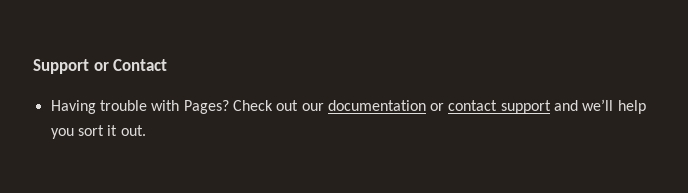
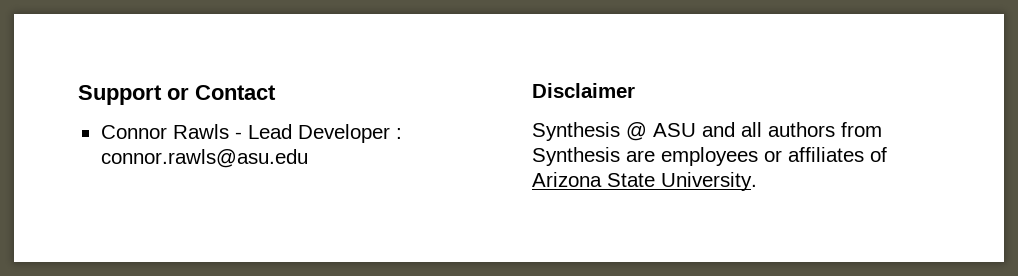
[50,99,646,114] [50,125,146,139] Having trouble with Pages? Check out our documentation or contact support and we’ll help you sort it out. -> [100,124,402,143] [100,149,308,168] [532,83,635,98] [532,122,882,141] [532,147,887,166] [532,172,757,191] Connor Rawls - Lead Developer : connor.rawls@asu.edu // Disclaimer // Synthesis @ ASU and all authors from Synthesis are employees or affiliates of Arizona State University.

